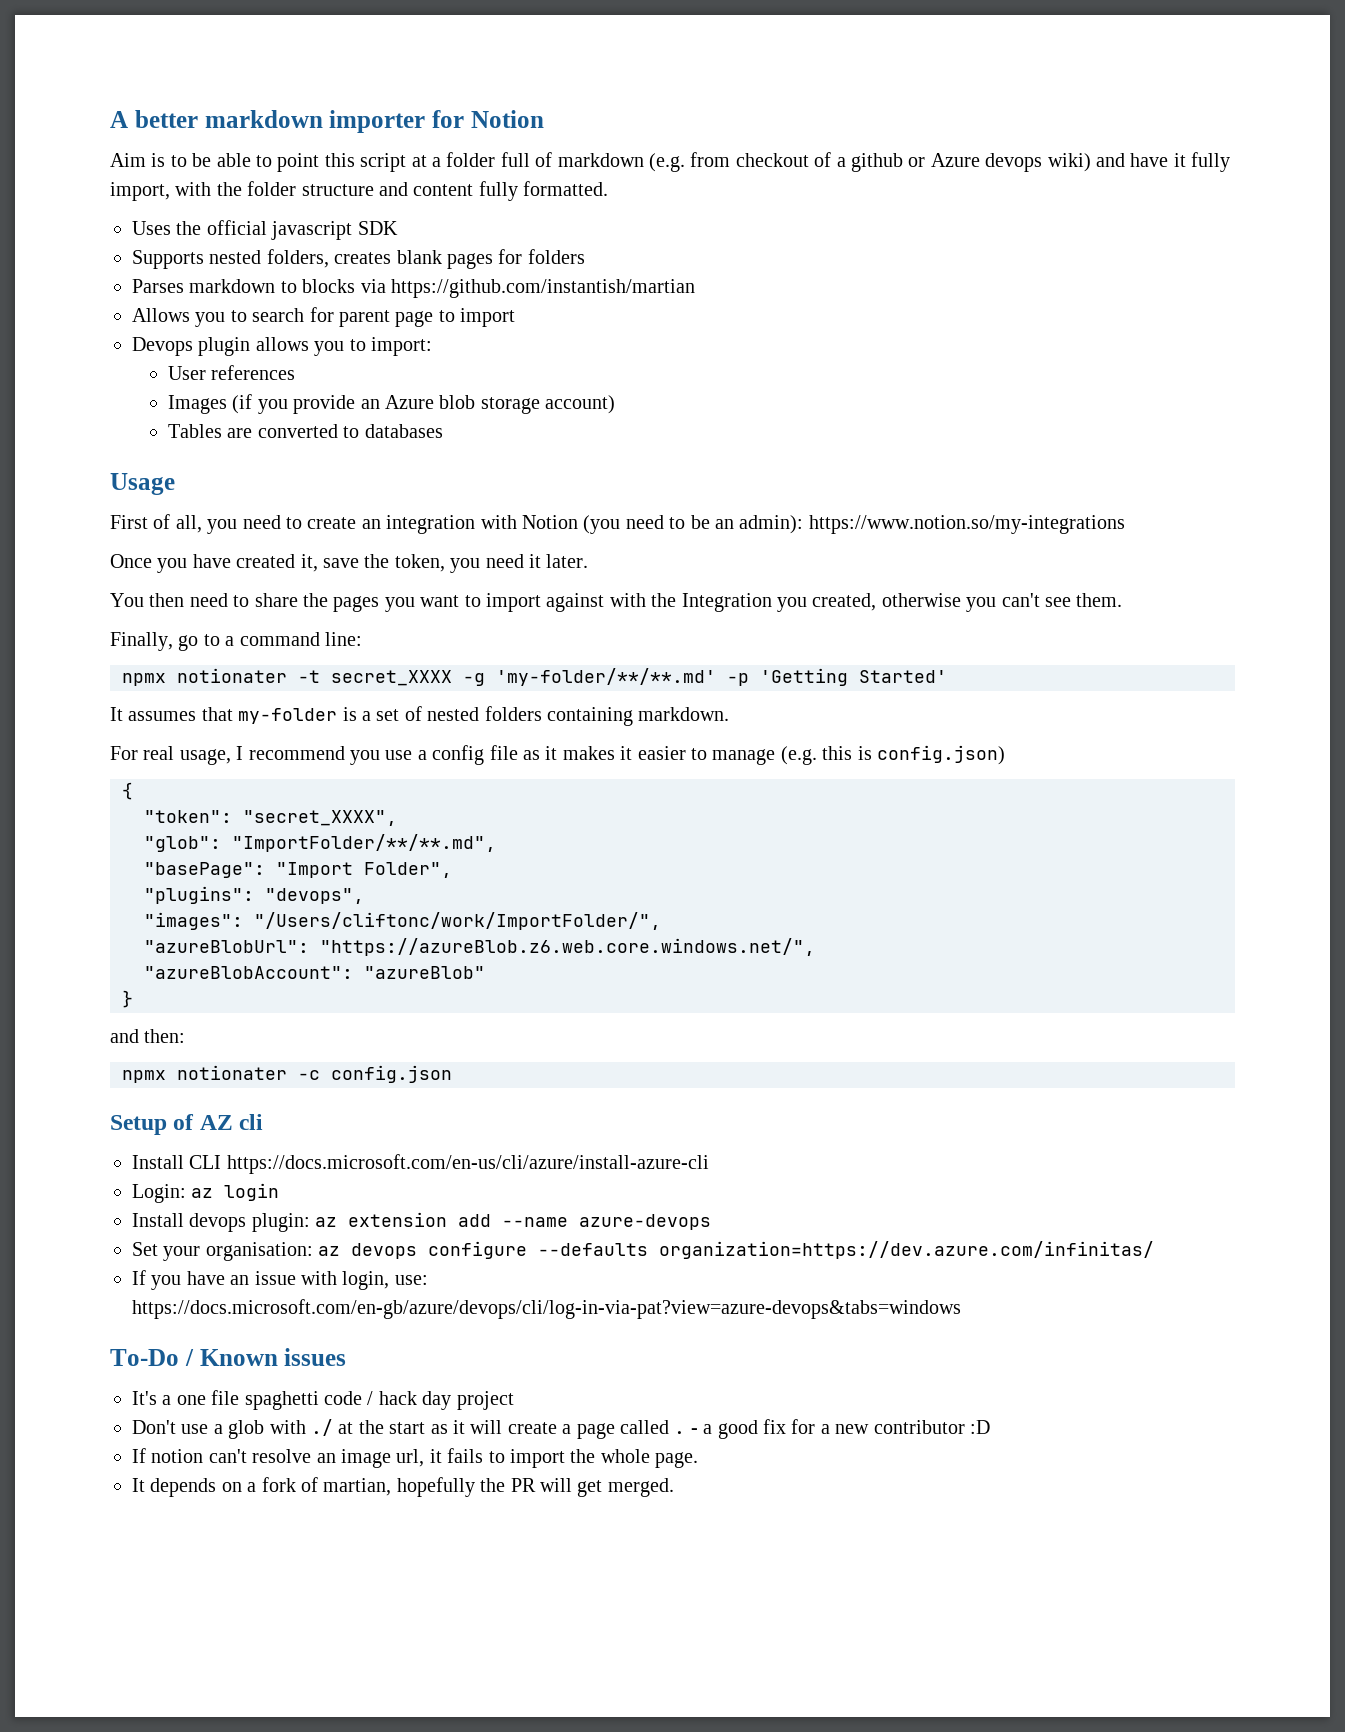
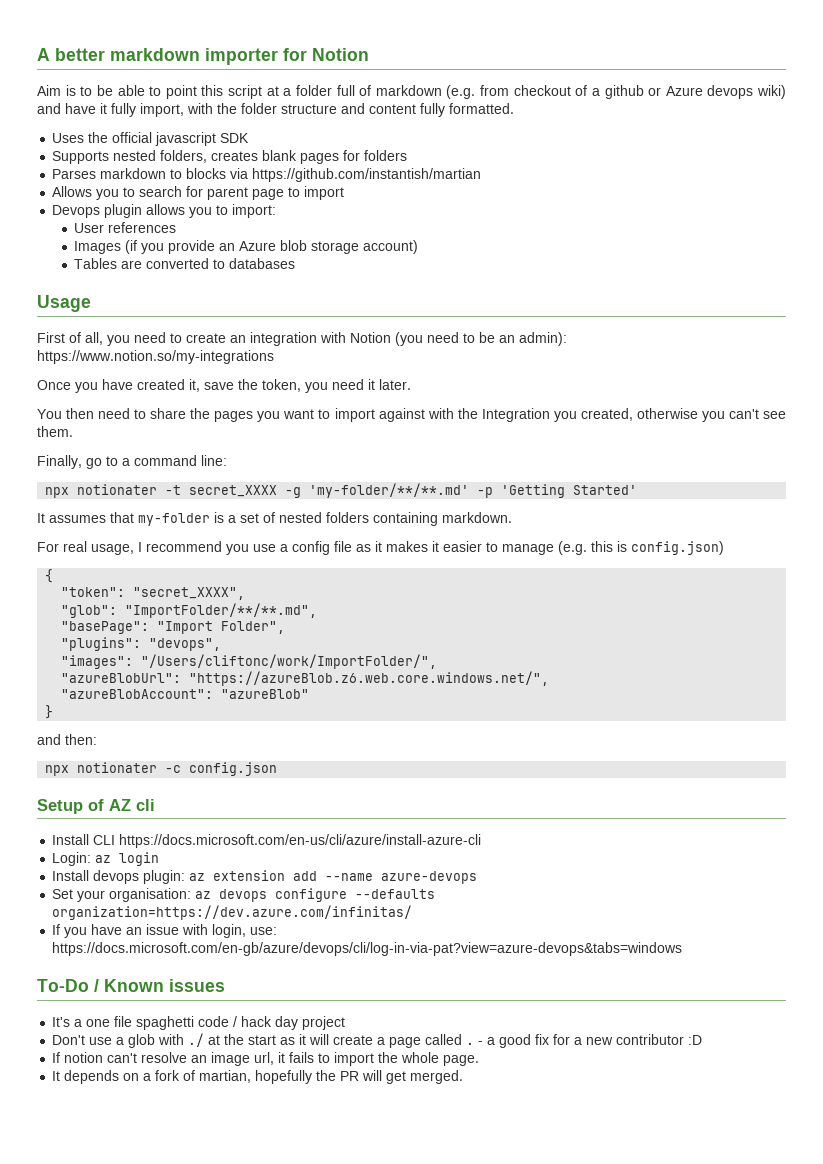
[122,673,166,686] npmx -> [45,487,70,498] npx
[122,1070,166,1083] npmx -> [45,765,70,776] npx

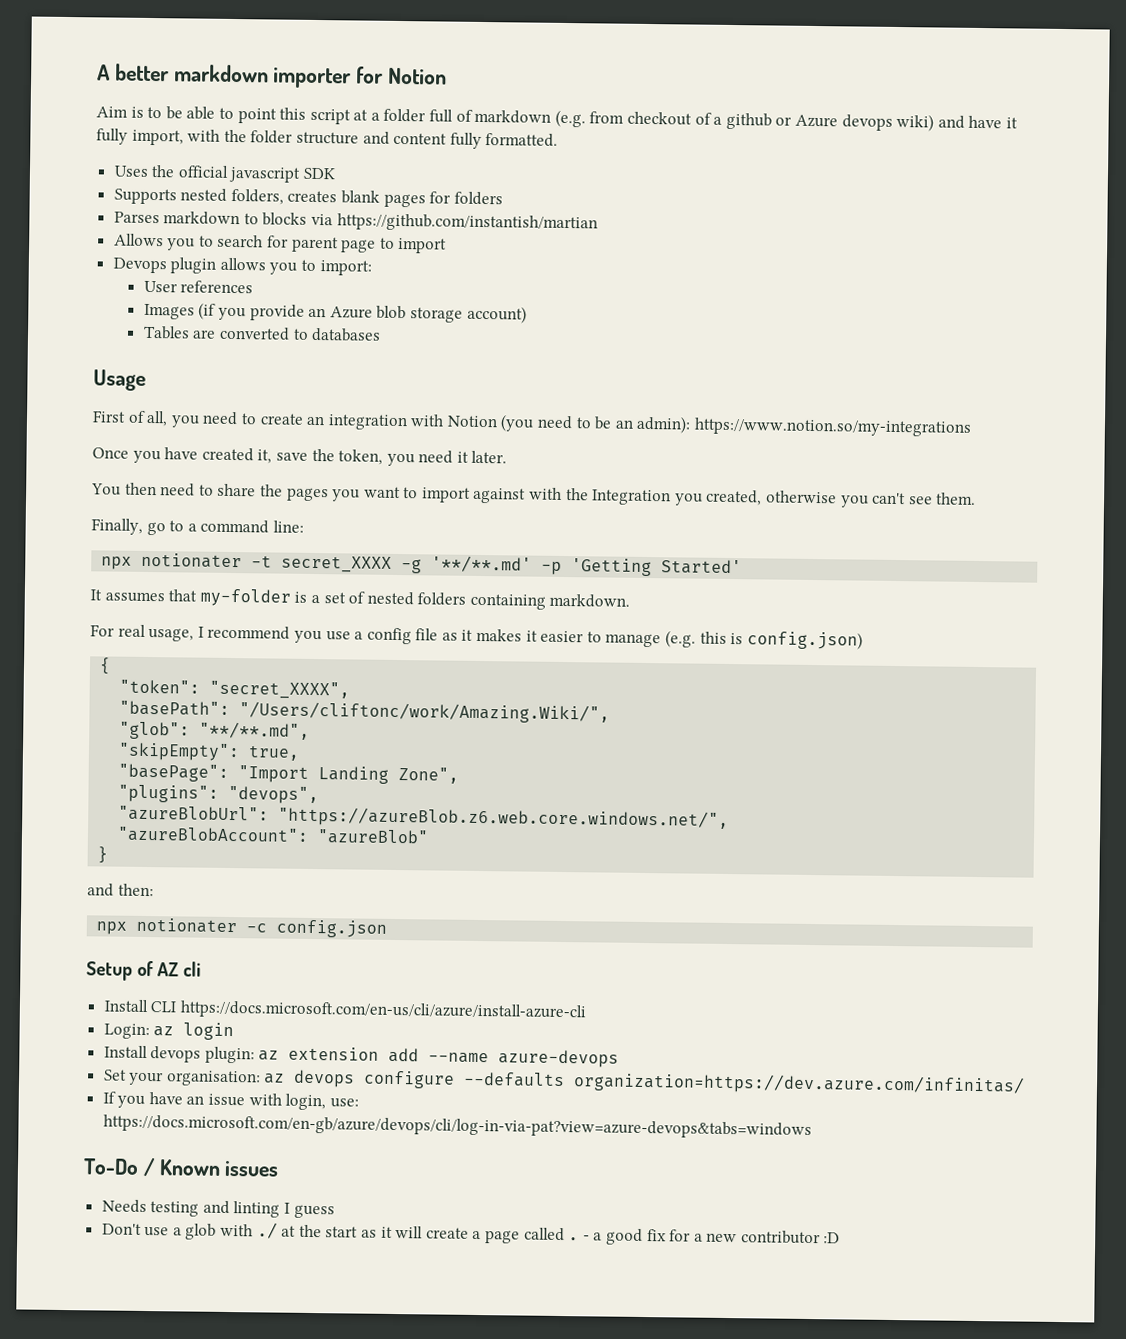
[309,483,470,498] 'my-folder/**/**.md' -> [431,555,533,573] '**/**.md'
(246, 593) none -> [119,700,611,724] // "basePath": "/Users/cliftonc/work/Amazing.Wiki/",
[125,603,318,618] "ImportFolder/**/**.md", -> [199,721,311,740] [118,742,301,762] "**/**.md", // "skipEmpty": true,
[221,621,286,634] Folder", -> [318,766,460,784] Landing Zone",
[61,654,438,669] // "images": "/Users/cliftonc/work/ImportFolder/", -> (320, 795) none
[52,1016,346,1030] It's a one file spaghetti code / hack day project -> [101,1199,335,1219] Needs testing and linting I guess
[52,1052,480,1066] [52,1070,464,1084] // If notion can't resolve an image url, it fails to import the whole page. // It depends on a fork of martian, hopefully the PR will get merged. -> (841, 1238) none

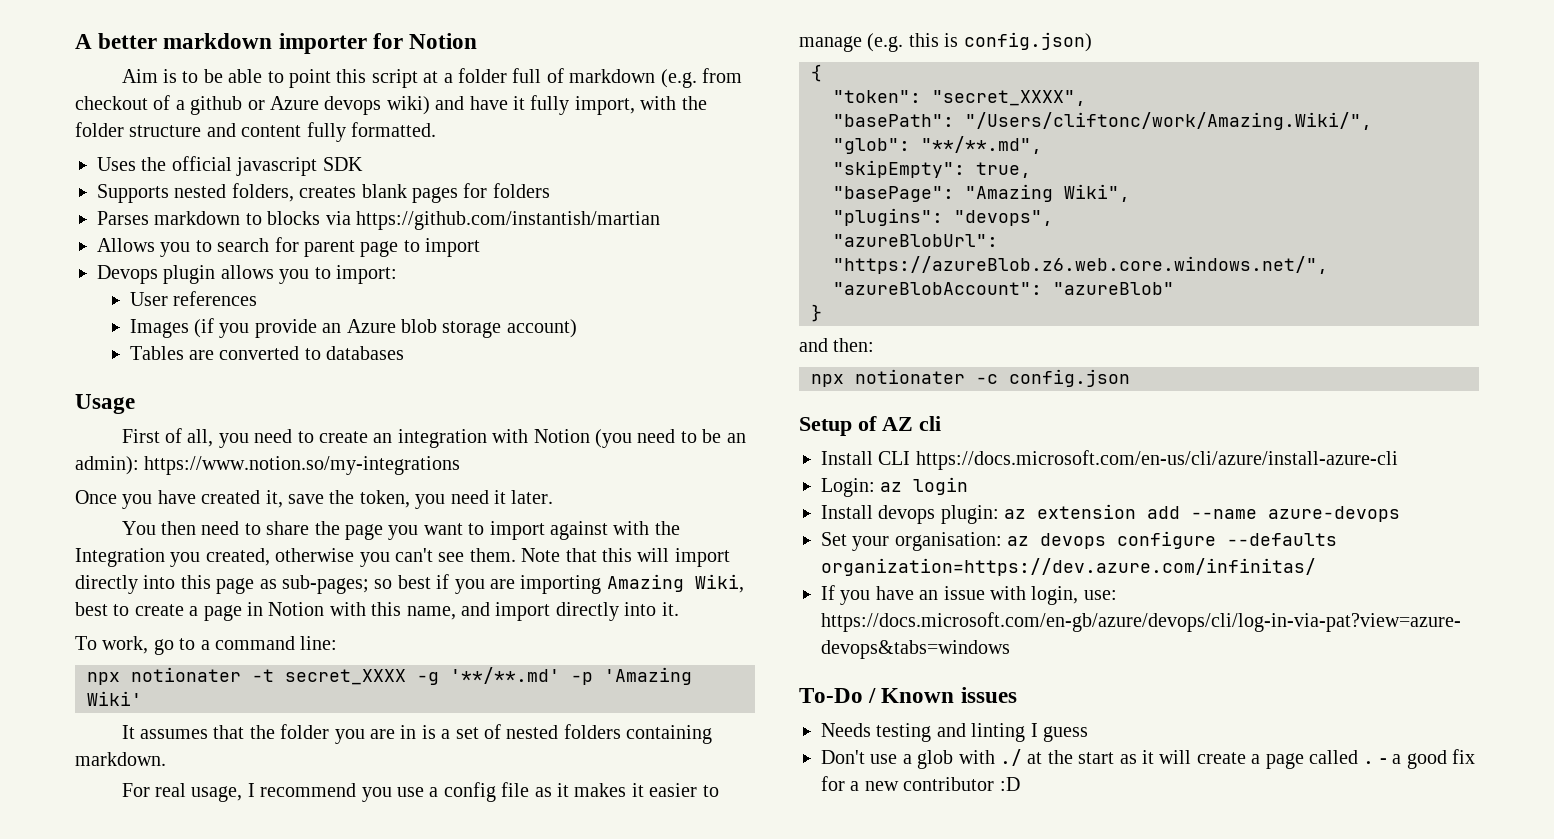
[286,487,329,502] pages -> [344,524,383,540] page
[91,518,143,535] // Finally, -> [521,548,730,567] [75,574,744,594] [75,602,679,621] [75,636,149,654] Note that this will import directly into this page as sub-pages; so best if you are importing Amazing Wiki, best to create a page in Notion with this name, and import directly into it. // To work,
[571,558,743,577] 'Getting Started' -> [604,667,692,685] [87,691,142,706] 'Amazing Wiki'
[199,588,291,607] my-folder -> [249,724,417,744] the folder you are in
[238,765,460,784] "Import Landing Zone", -> [965,184,1130,202] "Amazing Wiki",

